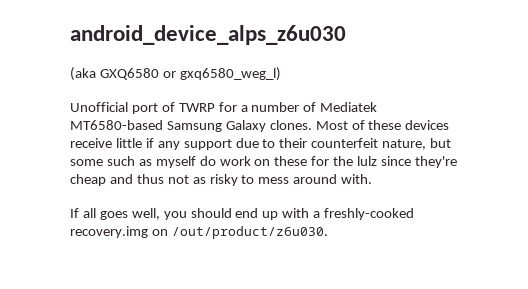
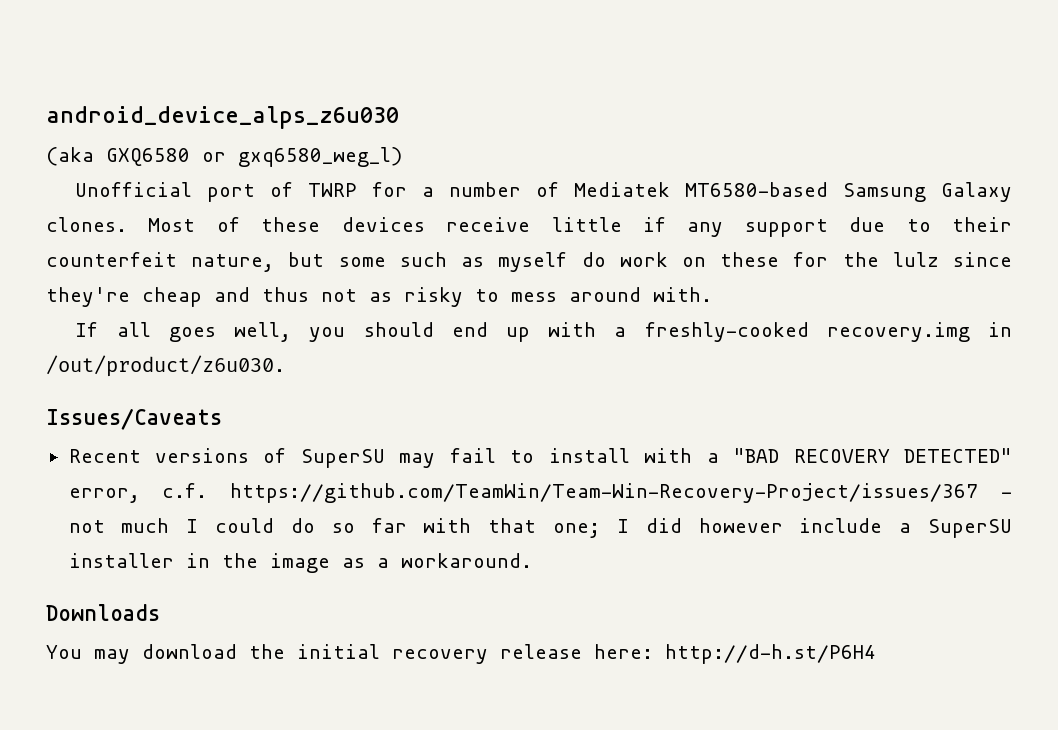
[151,229,168,236] on -> [987,322,1012,337] in
(328, 232) none -> [46,408,222,430] [68,448,1012,468] [68,483,1013,503] [68,518,1013,538] [68,553,532,573] [46,604,160,621] [46,644,876,664] // Issues/Caveats // Recent versions of SuperSU may fail to install with a "BAD RECOVERY DETECTED" error, c.f. https://github.com/TeamWin/Team-Win-Recovery-Project/issues/367 - not much I could do so far with that one; I did however include a SuperSU installer in the image as a workaround. // Downloads // You may download the initial recovery release here: http://d-h.st/P6H4

